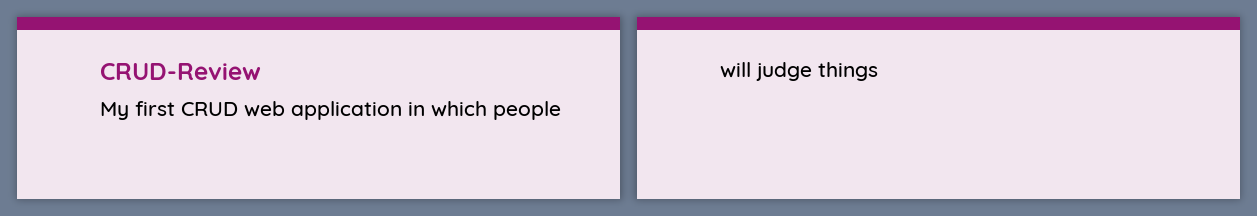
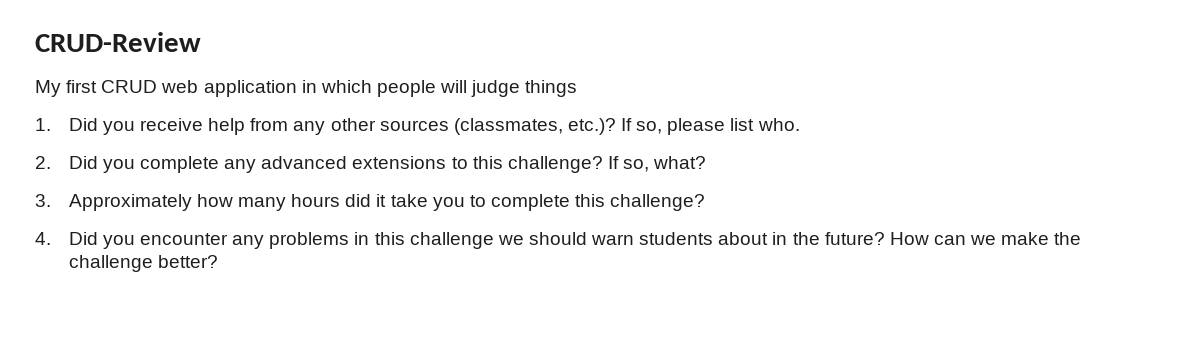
(878, 71) none -> [35,118,800,135] [35,156,707,173] [35,194,706,211] [35,232,1082,249] [68,255,218,272] // 1. Did you receive help from any other sources (classmates, etc.)? If so, please list who. // 2. Did you complete any advanced extensions to this challenge? If so, what? // 3. Approximately how many hours did it take you to complete this challenge? // 4. Did you encounter any problems in this challenge we should warn students about in the future? How can we make the challenge better?

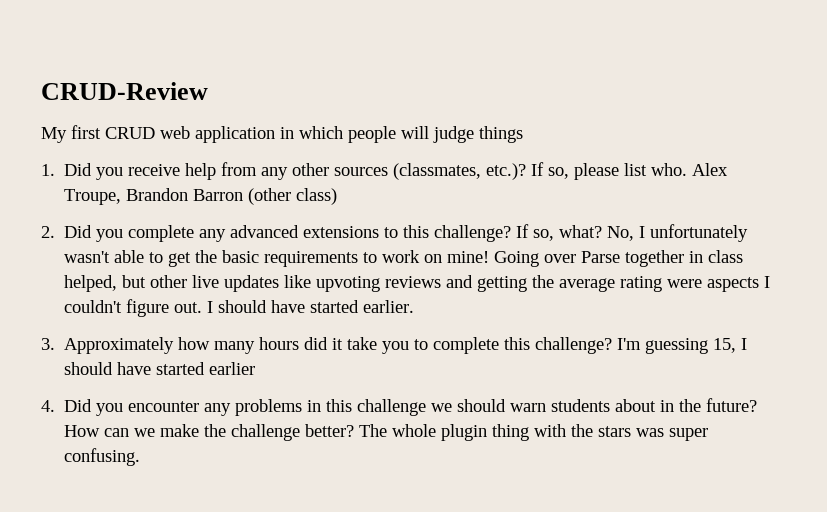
(800, 124) none -> [692,163,729,176] [64,188,338,205] Alex Troupe, Brandon Barron (other class)
(707, 162) none -> [607,224,749,242] [64,250,744,267] [64,275,771,292] [64,299,415,317] No, I unfortunately wasn't able to get the basic requirements to work on mine! Going over Parse together in class helped, but other live updates like upvoting reviews and getting the average rating were aspects I couldn't figure out. I should have started earlier.
(706, 202) none -> [617,338,748,354] [64,362,256,375] I'm guessing 15, I should have started earlier
(218, 261) none -> [359,424,709,441] [64,448,141,466] The whole plugin thing with the stars was super confusing.

